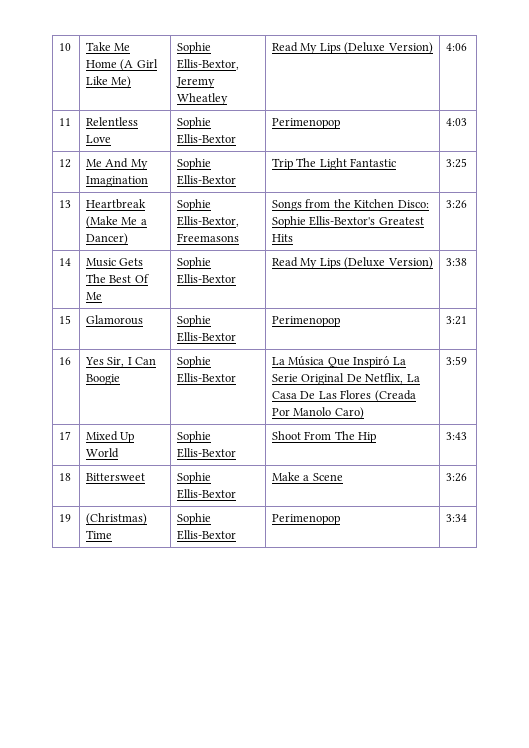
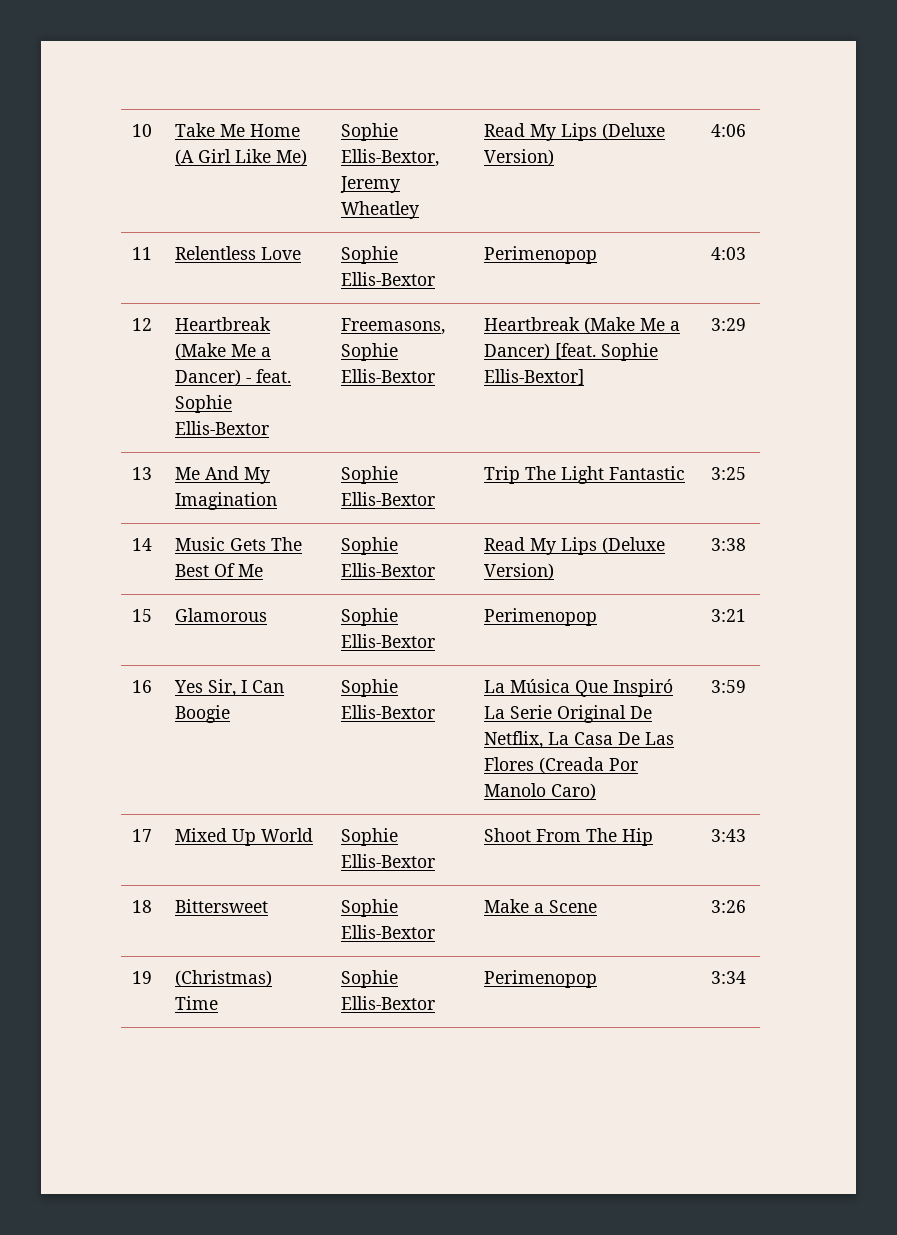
(72, 163) none -> [175,317,272,331] [175,343,272,360] [175,369,292,386] [175,395,233,413] [175,421,270,435] [341,318,446,335] [341,343,399,361] [341,369,436,383] [484,317,681,334] [484,343,659,361] [484,369,585,385] [711,318,747,331] [132,467,153,480] | Heartbreak (Make Me a Dancer) - feat. Sophie Ellis-Bextor | Freemasons, Sophie Ellis-Bextor | Heartbreak (Make Me a Dancer) [feat. Sophie Ellis-Bextor] | 3:29 // 13
[59,200,72,208] [86,199,147,209] [86,216,147,228] [86,233,129,245] [177,199,212,211] [177,216,240,227] [177,233,240,242] [272,199,429,211] [272,216,424,228] [272,234,294,242] [446,200,468,209] // 13 | Heartbreak (Make Me a Dancer) | Sophie Ellis-Bextor, Freemasons | Songs from the Kitchen Disco: Sophie Ellis-Bextor's Greatest Hits | 3:26 -> (747, 473) none

